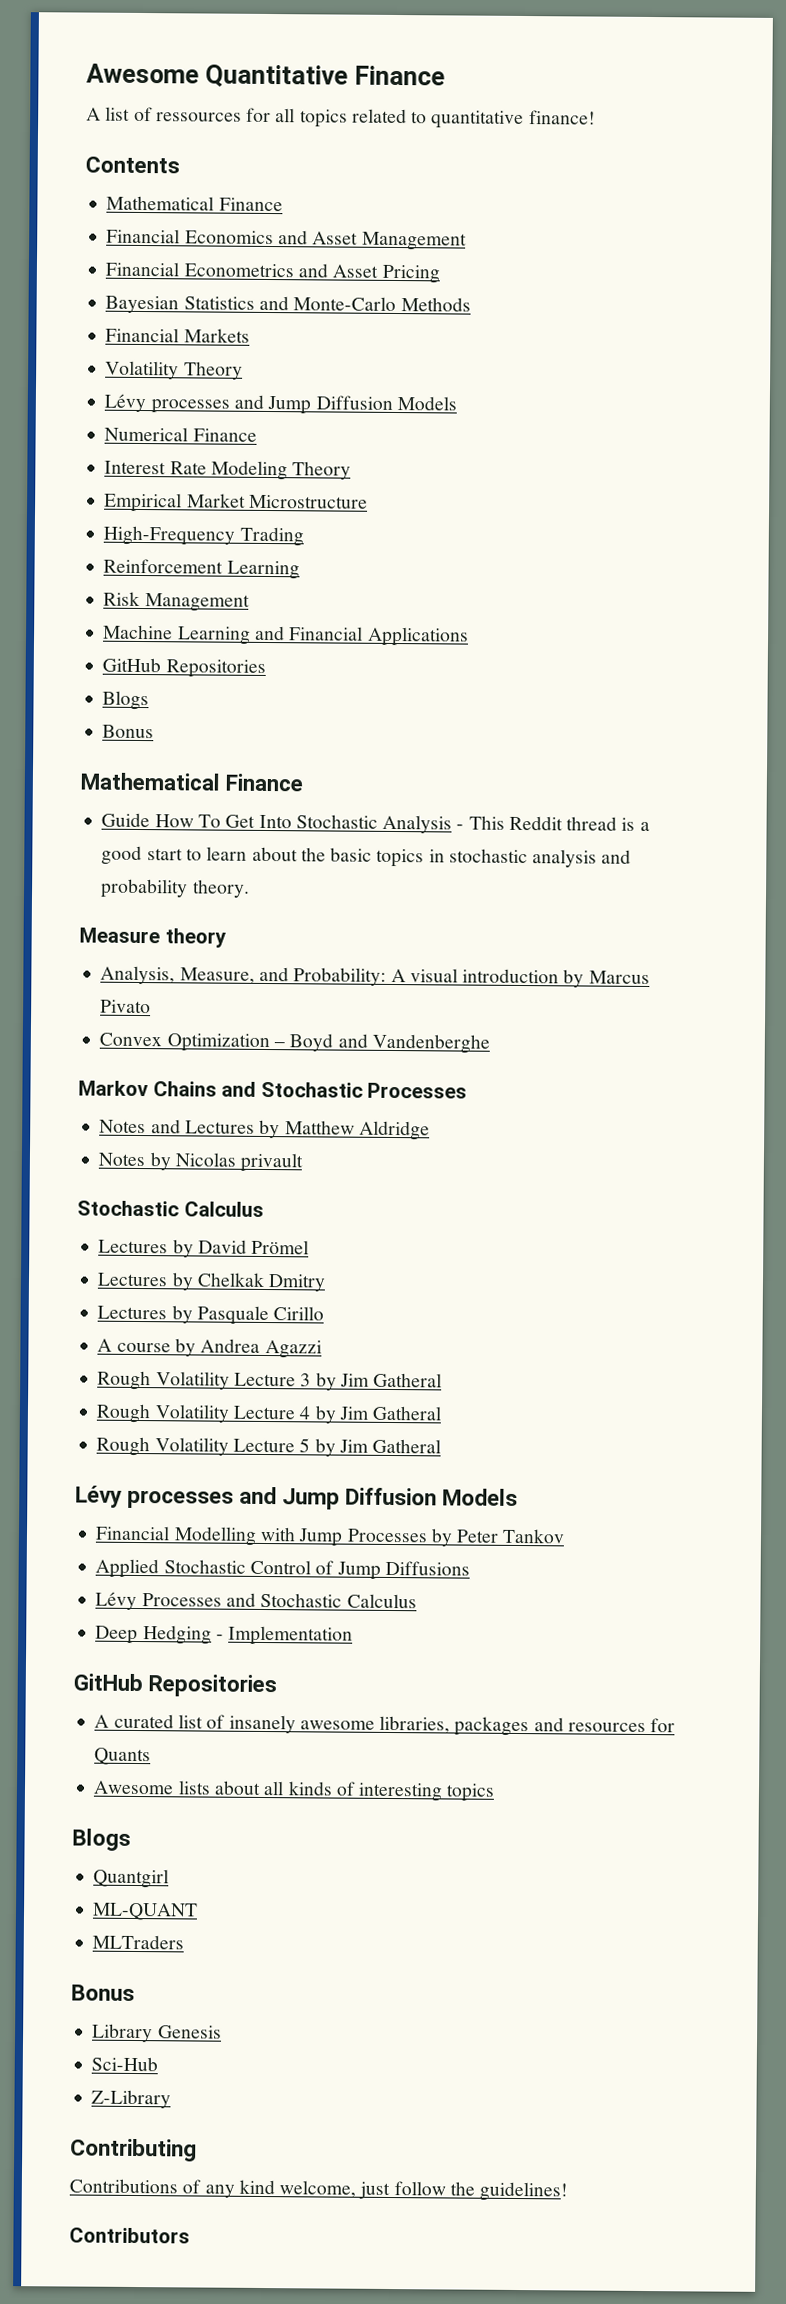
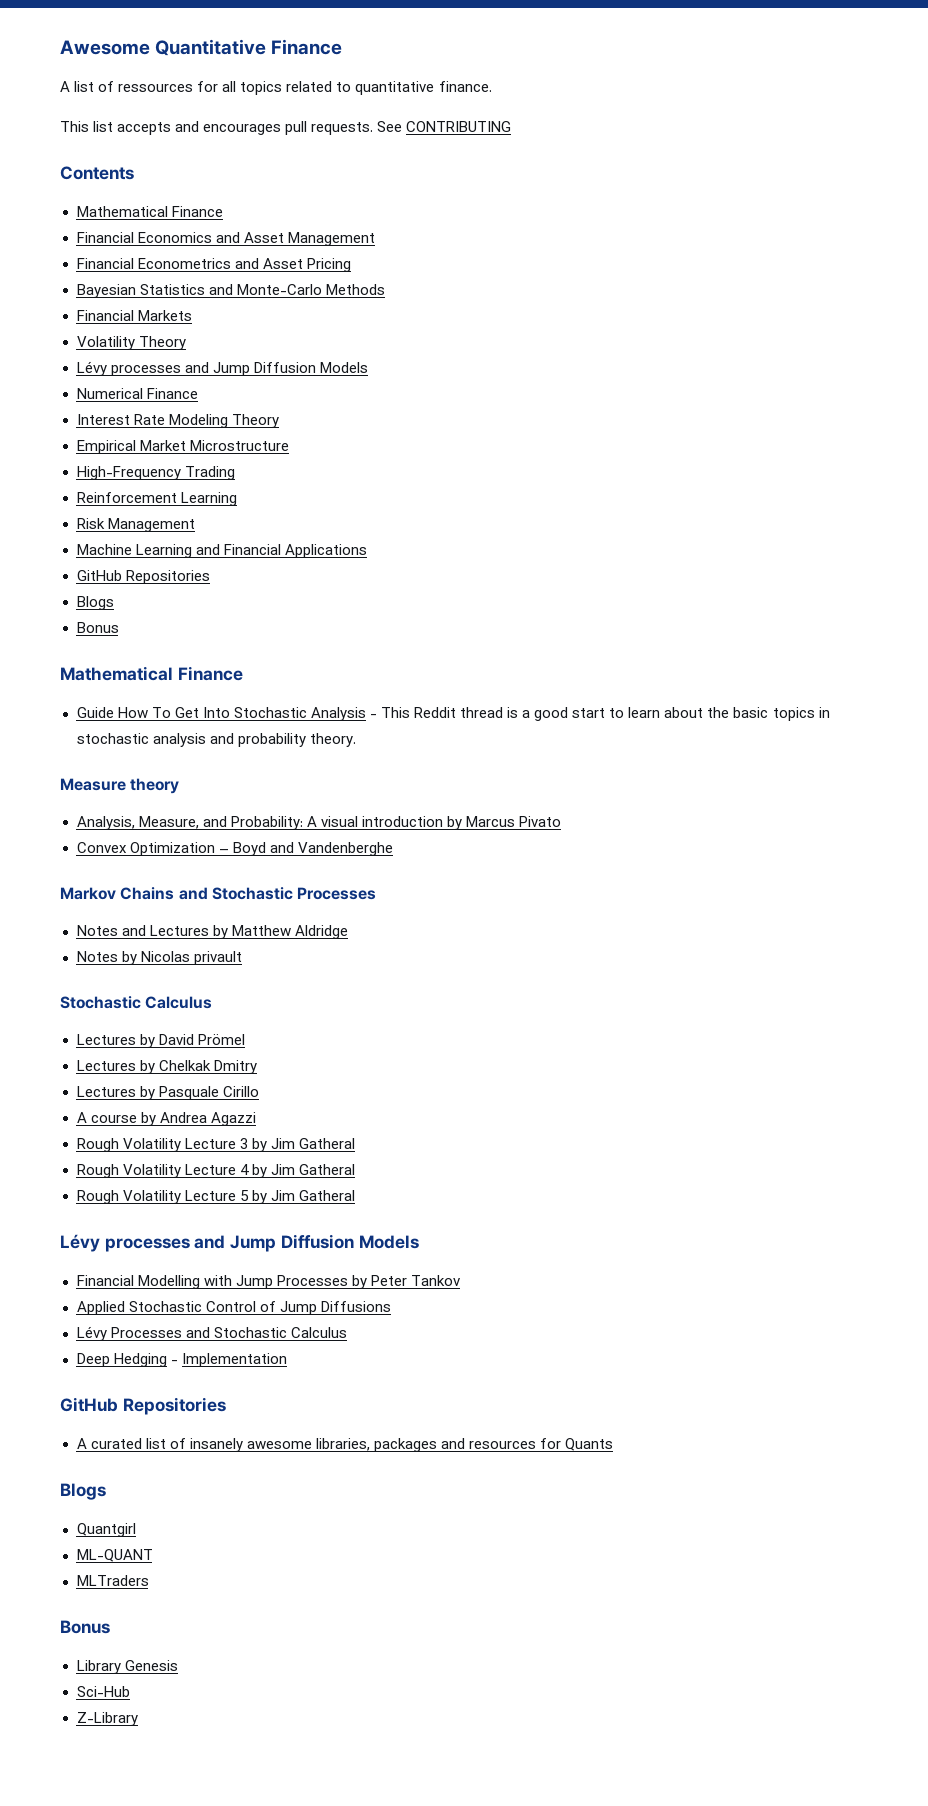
[528,110,596,125] finance! -> [438,81,492,92] [60,121,512,135] finance. // This list accepts and encourages pull requests. See CONTRIBUTING
[93,1780,496,1802] // Awesome lists about all kinds of interesting topics -> (614, 1444) none
[70,2138,197,2162] [69,2178,569,2202] [69,2227,190,2244] // Contributing // Contributions of any kind welcome, just follow the guidelines! // Contributors -> (138, 1719) none

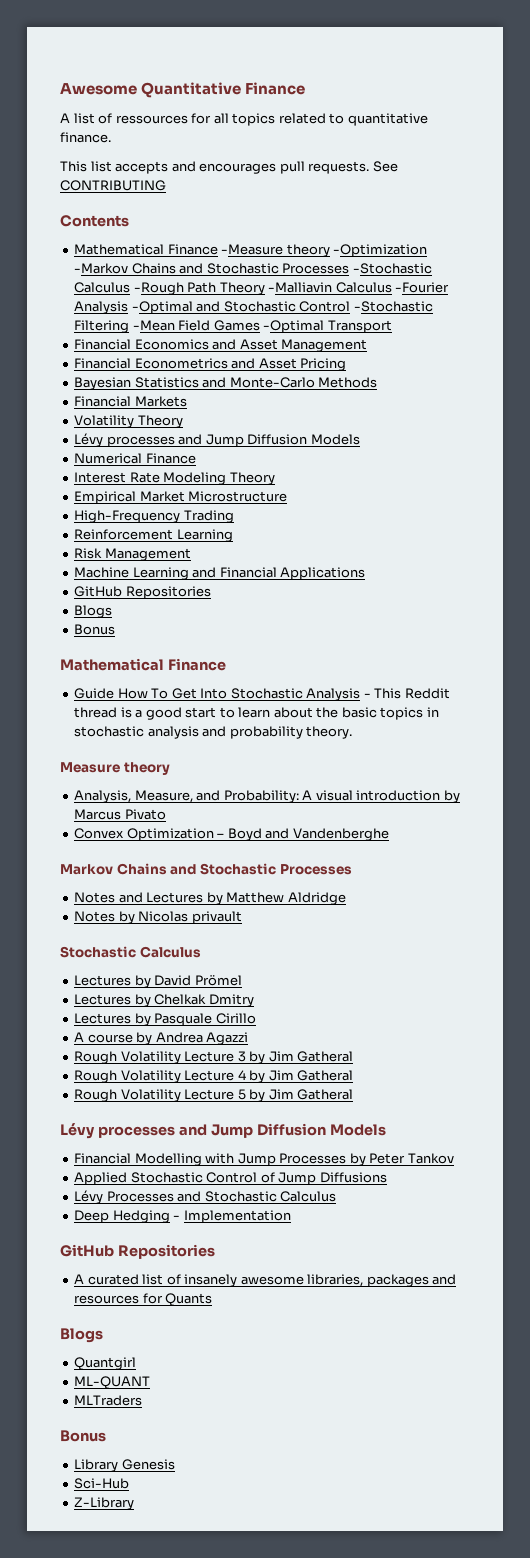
(223, 211) none -> [221,244,428,257] [74,263,432,274] [74,282,450,295] [74,301,433,314] [74,320,392,333] -Measure theory -Optimization -Markov Chains and Stochastic Processes -Stochastic Calculus -Rough Path Theory -Malliavin Calculus -Fourier Analysis -Optimal and Stochastic Control -Stochastic Filtering -Mean Field Games -Optimal Transport

